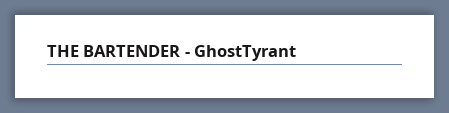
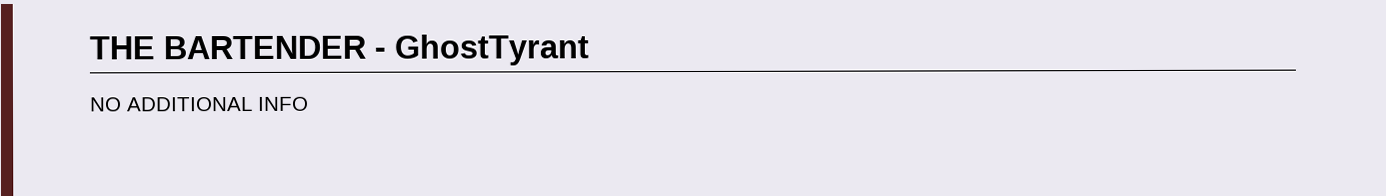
(297, 53) none -> [89,96,309,112] // NO ADDITIONAL INFO

